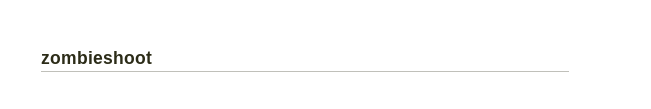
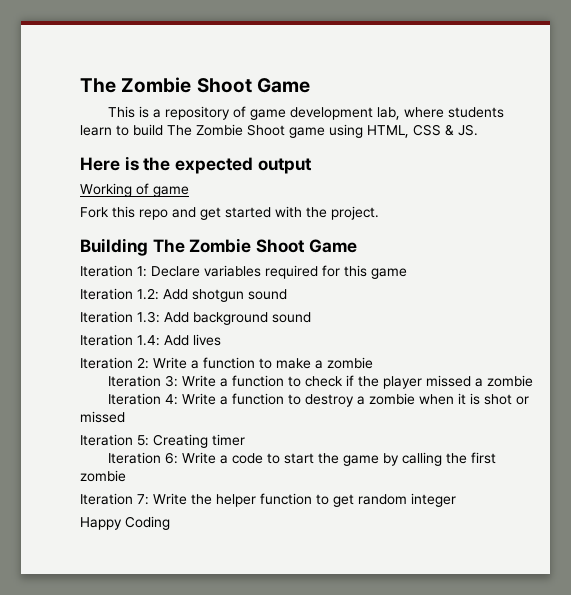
[41,51,152,64] zombieshoot -> [80,77,310,93] [107,106,504,120] [80,124,478,138] [80,156,312,174] [80,183,189,197] [80,206,379,220] [80,238,357,256] [80,265,407,279] [80,288,287,302] [80,311,311,325] [80,334,221,346] [80,357,373,369] [107,375,533,389] [107,393,529,407] [80,411,125,423] [80,434,245,448] [107,452,496,466] [80,470,126,482] [80,493,456,507] [80,516,170,530] The Zombie Shoot Game // This is a repository of game development lab, where students learn to build The Zombie Shoot game using HTML, CSS & JS. // Here is the expected output // Working of game // Fork this repo and get started with the project. // Building The Zombie Shoot Game // Iteration 1: Declare variables required for this game // Iteration 1.2: Add shotgun sound // Iteration 1.3: Add background sound // Iteration 1.4: Add lives // Iteration 2: Write a function to make a zombie // Iteration 3: Write a function to check if the player missed a zombie // Iteration 4: Write a function to destroy a zombie when it is shot or missed // Iteration 5: Creating timer // Iteration 6: Write a code to start the game by calling the first zombie // Iteration 7: Write the helper function to get random integer // Happy Coding

